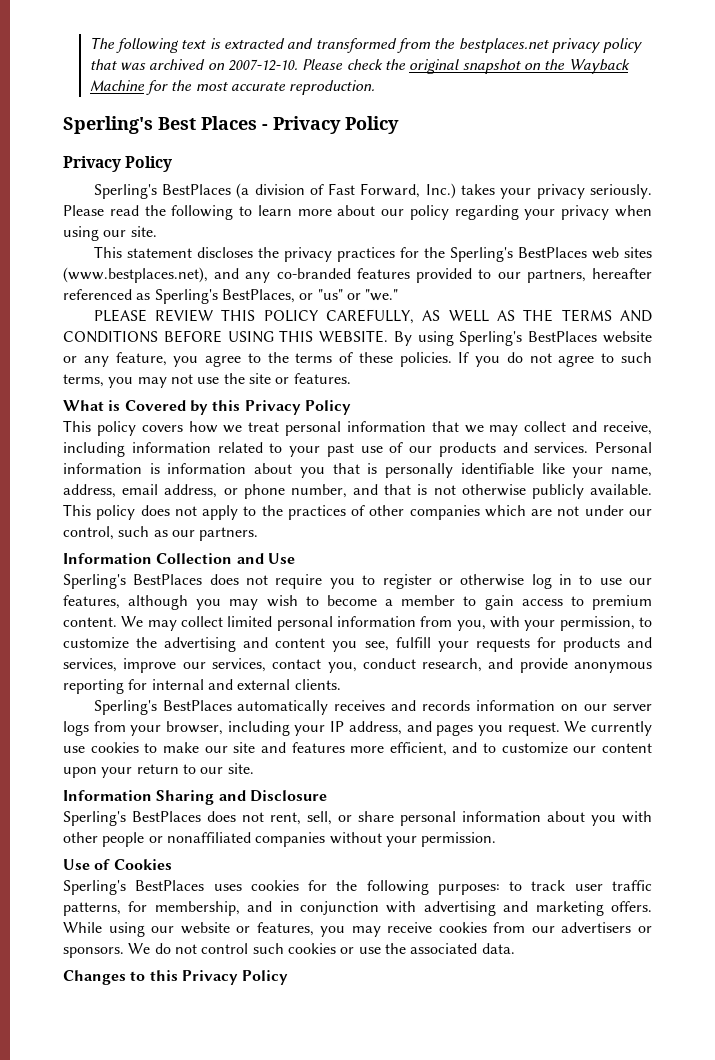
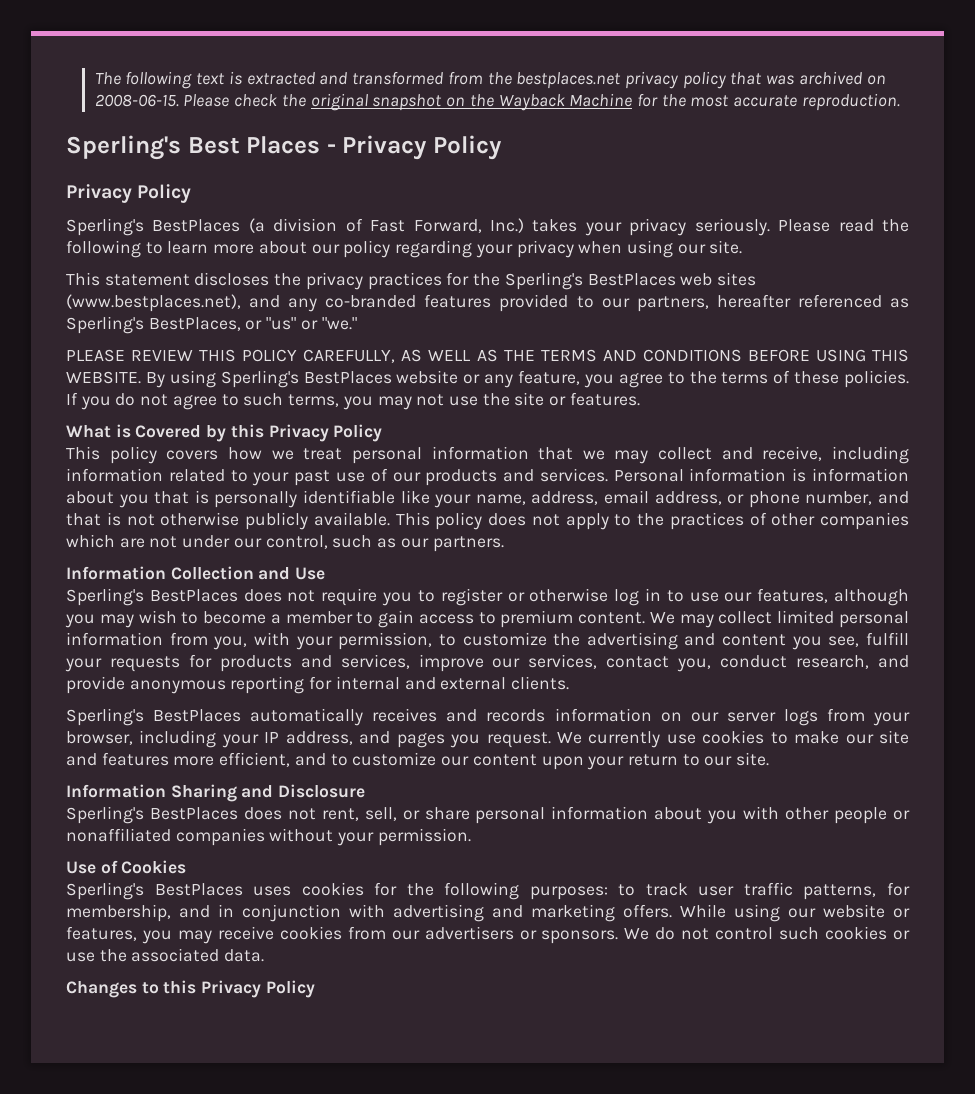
[228,59,299,71] 2007-12-10. -> [94,94,179,107] 2008-06-15.

